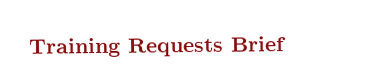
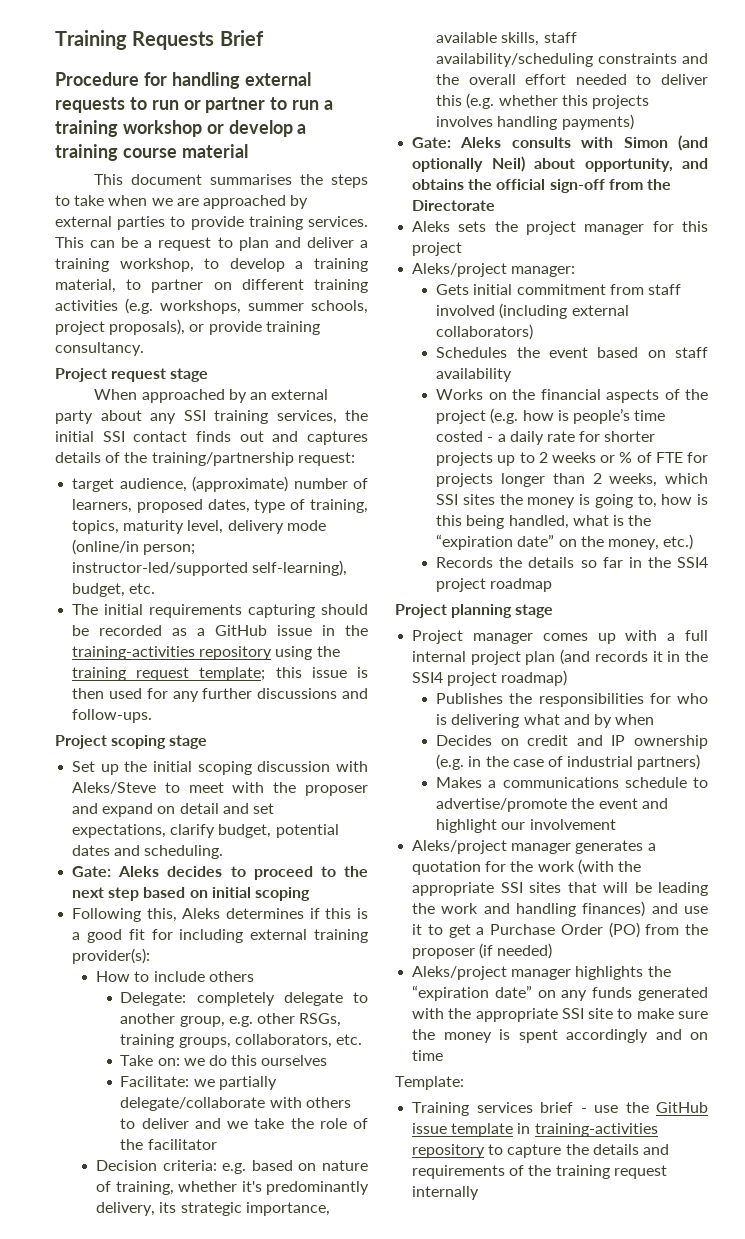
(287, 44) none -> [55,72,311,89] [55,97,334,113] [55,120,307,137] [55,144,248,161] [94,174,368,188] [55,195,309,209] [55,216,368,230] [55,237,368,251] [55,258,368,272] [55,279,368,293] [55,298,368,314] [55,319,320,335] [55,342,144,356] [55,368,209,382] [94,389,329,403] [55,410,368,424] [55,431,368,445] [55,452,355,466] [72,476,368,492] [72,499,368,513] [72,520,326,534] [72,539,196,555] [72,560,348,576] [72,583,156,597] [72,604,368,618] [72,625,368,636] [72,646,340,660] [72,667,368,681] [72,688,368,702] [72,709,153,723] [55,735,208,749] [72,761,368,775] [72,782,368,796] [72,803,274,817] [72,824,339,838] [72,845,224,859] [72,866,368,880] [72,887,310,901] [72,908,368,922] [72,929,368,943] [72,948,151,964] [96,971,254,982] [120,992,368,1006] [120,1013,342,1027] [120,1034,363,1048] [120,1055,328,1066] [120,1076,277,1090] [120,1097,351,1111] [120,1118,368,1129] [120,1139,217,1150] [96,1160,368,1174] [96,1181,369,1195] [96,1202,330,1216] [436,32,577,46] [436,53,708,67] [436,74,708,85] [436,93,649,109] [436,114,634,130] [412,135,708,151] [412,156,708,172] [412,179,671,193] [412,200,496,211] [412,221,708,235] [412,242,463,256] [412,263,576,277] [436,284,681,295] [436,303,629,319] [436,324,534,340] [436,347,708,358] [436,368,513,382] [436,389,708,403] [436,408,666,424] [436,431,656,445] [436,452,708,466] [436,473,708,487] [436,494,708,508] [436,515,652,529] [436,534,694,550] [436,557,708,568] [436,578,553,592] [395,604,554,618] [412,630,708,644] [412,649,708,665] [412,670,568,686] [436,693,708,707] [436,714,655,728] [436,735,708,749] [436,754,701,770] [436,777,708,788] [436,798,668,812] [436,819,616,833] [412,840,656,854] [412,859,641,875] [412,882,708,896] [412,901,708,917] [412,922,708,938] [412,943,553,959] [412,966,671,980] [412,985,708,1001] [412,1008,708,1022] [412,1029,708,1043] [412,1050,444,1061] [395,1076,464,1090] [412,1102,708,1116] [412,1123,658,1137] [412,1144,669,1158] [412,1165,667,1179] [412,1186,480,1200] // Procedure for handling external requests to run or partner to run a training workshop or develop a training course material // This document summarises the steps to take when we are approached by external parties to provide training services. This can be a request to plan and deliver a training workshop, to develop a training material, to partner on different training activities (e.g. workshops, summer schools, project proposals), or provide training consultancy. // Project request stage // When approached by an external party about any SSI training services, the initial SSI contact finds out and captures details of the training/partnership request: // target audience, (approximate) number of learners, proposed dates, type of training, topics, maturity level, delivery mode (online/in person; instructor-led/supported self-learning), budget, etc. // The initial requirements capturing should be recorded as a GitHub issue in the training-activities repository using the training request template; this issue is then used for any further discussions and follow-ups. // Project scoping stage // Set up the initial scoping discussion with Aleks/Steve to meet with the proposer and expand on detail and set expectations, clarify budget, potential dates and scheduling. // Gate: Aleks decides to proceed to the next step based on initial scoping // Following this, Aleks determines if this is a good fit for including external training provider(s): // How to include others // Delegate: completely delegate to another group, e.g. other RSGs, training groups, collaborators, etc. // Take on: we do this ourselves // Facilitate: we partially delegate/collaborate with others to deliver and we take the role of the facilitator // Decision criteria: e.g. based on nature of training, whether it's predominantly delivery, its strategic importance, available skills, staff availability/scheduling constraints and the overall effort needed to deliver this (e.g. whether this projects involves handling payments) // Gate: Aleks consults with Simon (and optionally Neil) about opportunity, and obtains the official sign-off from the Directorate // Aleks sets the project manager for this project // Aleks/project manager: // Gets initial commitment from staff involved (including external collaborators) // Schedules the event based on staff availability // Works on the financial aspects of the project (e.g. how is people’s time costed - a daily rate for shorter projects up to 2 weeks or % of FTE for projects longer than 2 weeks, which SSI sites the money is going to, how is this being handled, what is the “expiration date” on the money, etc.) // Records the details so far in the SSI4 project roadmap // Project planning stage // Project manager comes up with a full internal project plan (and records it in the SSI4 project roadmap) // Publishes the responsibilities for who is delivering what and by when // Decides on credit and IP ownership (e.g. in the case of industrial partners) // Makes a communications schedule to advertise/promote the event and highlight our involvement // Aleks/project manager generates a quotation for the work (with the appropriate SSI sites that will be leading the work and handling finances) and use it to get a Purchase Order (PO) from the proposer (if needed) // Aleks/project manager highlights the “expiration date” on any funds generated with the appropriate SSI site to make sure the money is spent accordingly and on time // Template: // Training services brief - use the GitHub issue template in training-activities repository to capture the details and requirements of the training request internally

